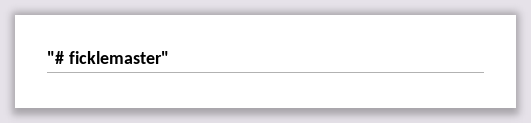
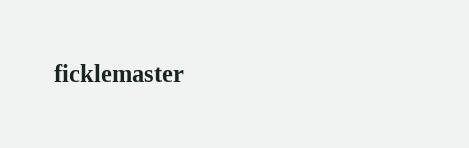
[47,51,169,64] "# ficklemaster" -> [54,64,184,82] ficklemaster

